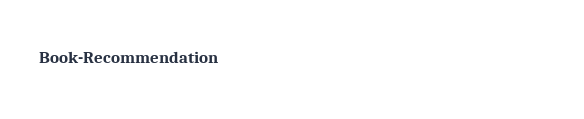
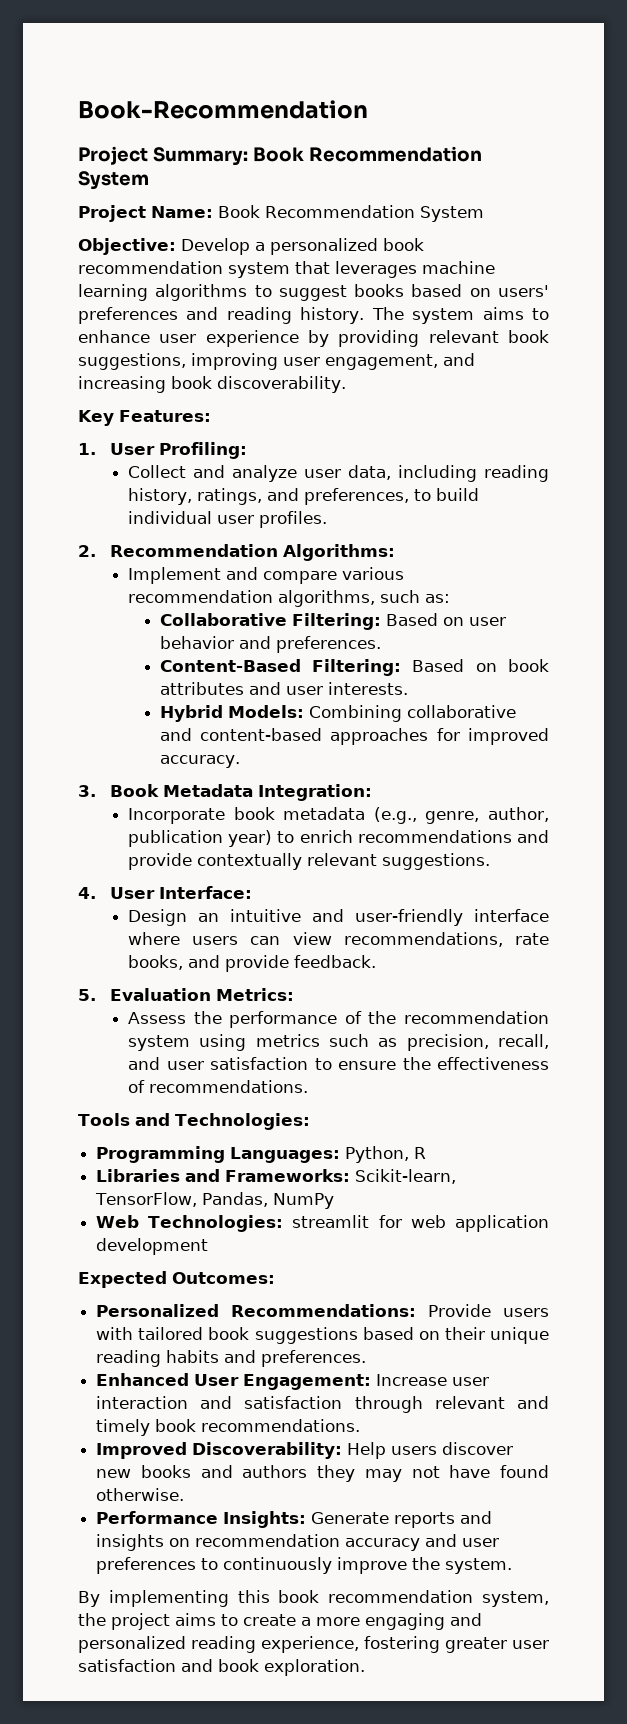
(218, 57) none -> [78,146,482,166] [78,171,149,190] [78,205,484,222] [78,238,424,255] [78,261,495,278] [78,284,549,301] [78,307,549,324] [78,330,549,347] [78,353,475,370] [78,376,346,393] [78,410,211,426] [78,442,247,459] [128,465,549,482] [128,488,480,505] [128,511,328,528] [78,544,395,561] [128,567,405,584] [128,590,451,607] [159,613,506,630] [159,636,381,653] [159,659,550,676] [159,682,408,695] [159,705,516,722] [159,728,549,745] [159,755,240,768] [78,784,372,801] [128,807,549,824] [128,830,549,847] [128,853,491,870] [78,886,252,899] [128,909,549,926] [128,932,549,947] [128,955,377,972] [78,988,294,1001] [128,1011,549,1028] [128,1034,549,1051] [128,1057,549,1070] [128,1080,309,1093] [78,1113,310,1130] [96,1146,427,1163] [96,1169,457,1184] [95,1192,335,1209] [96,1215,550,1232] [96,1238,209,1255] [78,1271,275,1288] [96,1304,549,1317] [96,1327,549,1344] [96,1350,367,1367] [96,1373,490,1390] [96,1396,549,1413] [96,1419,361,1436] [96,1442,514,1459] [96,1465,549,1482] [96,1488,185,1501] [96,1511,493,1528] [96,1534,500,1551] [96,1557,513,1574] [78,1590,549,1607] [78,1613,482,1630] [78,1636,549,1653] [78,1659,365,1676] // Project Summary: Book Recommendation System // Project Name: Book Recommendation System // Objective: Develop a personalized book recommendation system that leverages machine learning algorithms to suggest books based on users' preferences and reading history. The system aims to enhance user experience by providing relevant book suggestions, improving user engagement, and increasing book discoverability. // Key Features: // 1. User Profiling: // Collect and analyze user data, including reading history, ratings, and preferences, to build individual user profiles. // 2. Recommendation Algorithms: // Implement and compare various recommendation algorithms, such as: // Collaborative Filtering: Based on user behavior and preferences. // Content-Based Filtering: Based on book attributes and user interests. // Hybrid Models: Combining collaborative and content-based approaches for improved accuracy. // 3. Book Metadata Integration: // Incorporate book metadata (e.g., genre, author, publication year) to enrich recommendations and provide contextually relevant suggestions. // 4. User Interface: // Design an intuitive and user-friendly interface where users can view recommendations, rate books, and provide feedback. // 5. Evaluation Metrics: // Assess the performance of the recommendation system using metrics such as precision, recall, and user satisfaction to ensure the effectiveness of recommendations. // Tools and Technologies: // Programming Languages: Python, R // Libraries and Frameworks: Scikit-learn, TensorFlow, Pandas, NumPy // Web Technologies: streamlit for web application development // Expected Outcomes: // Personalized Recommendations: Provide users with tailored book suggestions based on their unique reading habits and preferences. // Enhanced User Engagement: Increase user interaction and satisfaction through relevant and timely book recommendations. // Improved Discoverability: Help users discover new books and authors they may not have found otherwise. // Performance Insights: Generate reports and insights on recommendation accuracy and user preferences to continuously improve the system. // By implementing this book recommendation system, the project aims to create a more engaging and personalized reading experience, fostering greater user satisfaction and book exploration.

